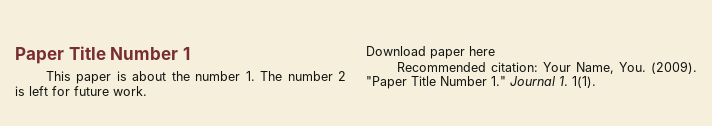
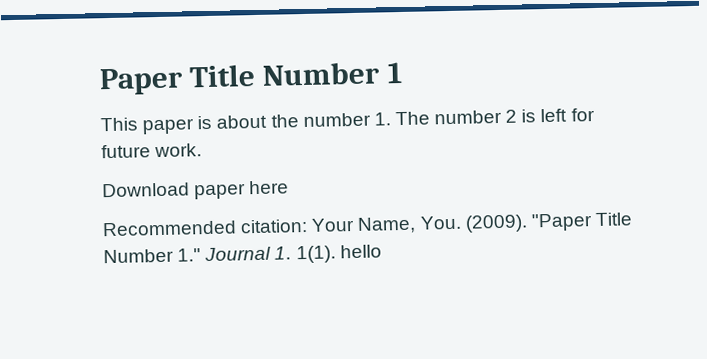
(596, 82) none -> [339,244,382,259] hello

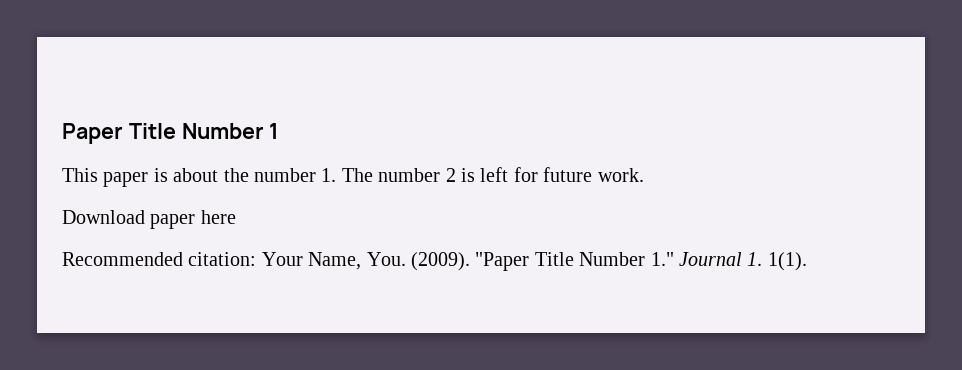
[339,244,382,259] hello -> (807, 261) none

